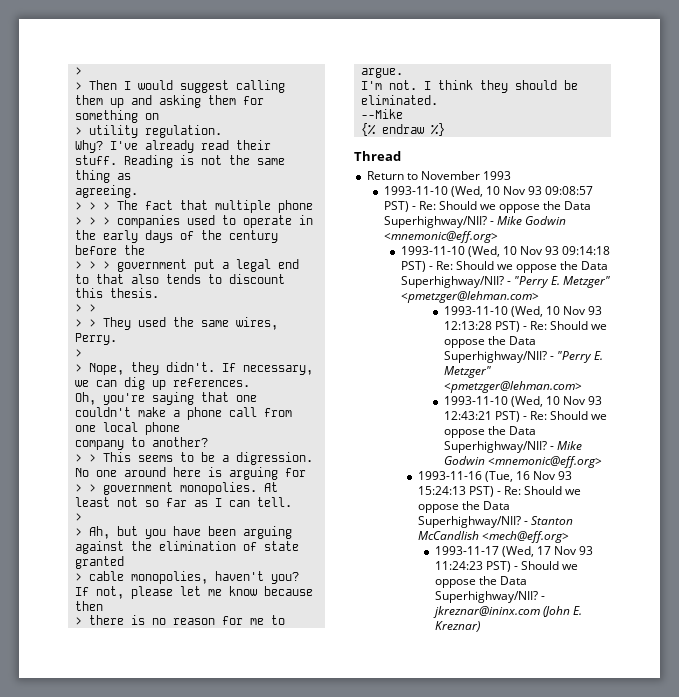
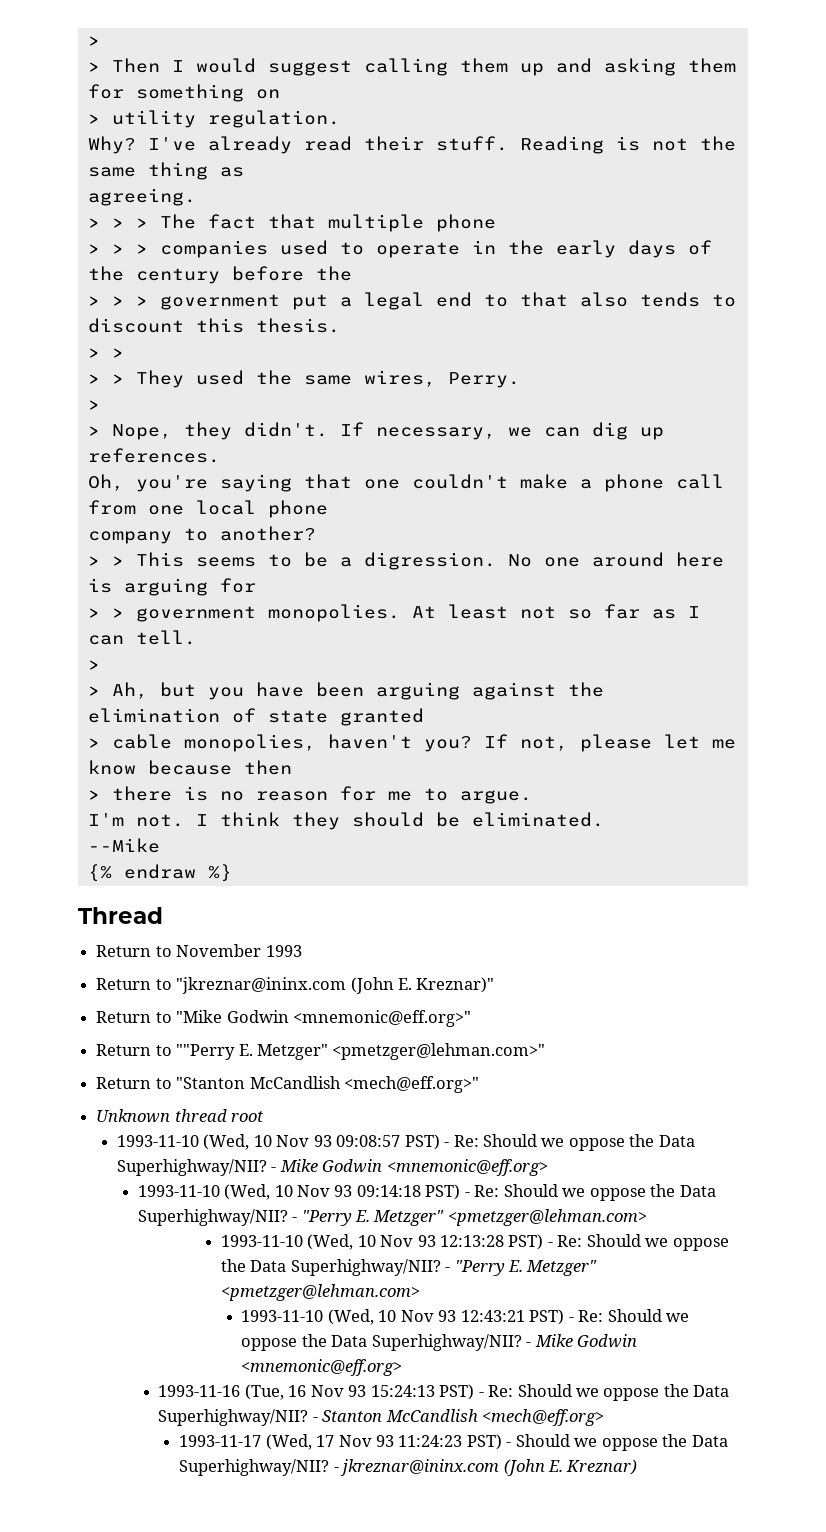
(511, 175) none -> [96,977,495,994] [96,1010,471,1027] [96,1043,546,1060] [96,1076,479,1093] [96,1109,265,1123] // Return to "jkreznar@ininx.com (John E. Kreznar)" // Return to "Mike Godwin <mnemonic@eff.org>" // Return to ""Perry E. Metzger" <pmetzger@lehman.com>" // Return to "Stanton McCandlish <mech@eff.org>" // Unknown thread root

